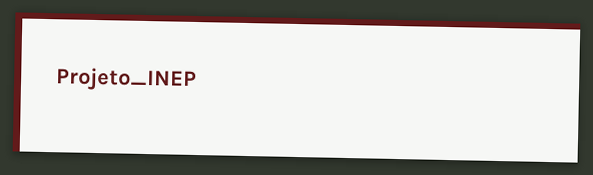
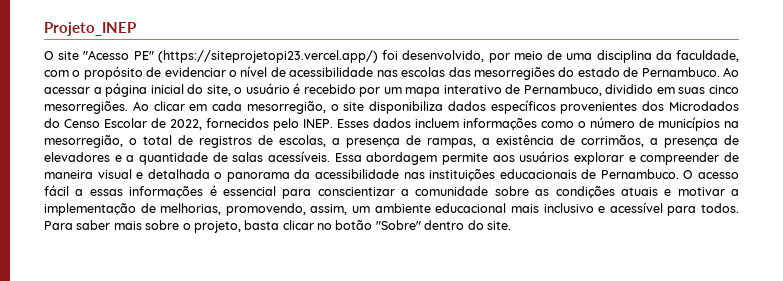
(197, 79) none -> [44,50,740,63] [44,66,739,80] [44,83,739,97] [44,100,739,114] [44,117,739,131] [44,135,739,148] [44,151,739,165] [44,169,739,182] [44,185,739,199] [44,202,740,216] [44,220,511,233] // O site "Acesso PE" (https://siteprojetopi23.vercel.app/) foi desenvolvido, por meio de uma disciplina da faculdade, com o propósito de evidenciar o nível de acessibilidade nas escolas das mesorregiões do estado de Pernambuco. Ao acessar a página inicial do site, o usuário é recebido por um mapa interativo de Pernambuco, dividido em suas cinco mesorregiões. Ao clicar em cada mesorregião, o site disponibiliza dados específicos provenientes dos Microdados do Censo Escolar de 2022, fornecidos pelo INEP. Esses dados incluem informações como o número de municípios na mesorregião, o total de registros de escolas, a presença de rampas, a existência de corrimãos, a presença de elevadores e a quantidade de salas acessíveis. Essa abordagem permite aos usuários explorar e compreender de maneira visual e detalhada o panorama da acessibilidade nas instituições educacionais de Pernambuco. O acesso fácil a essas informações é essencial para conscientizar a comunidade sobre as condições atuais e motivar a implementação de melhorias, promovendo, assim, um ambiente educacional mais inclusivo e acessível para todos. Para saber mais sobre o projeto, basta clicar no botão "Sobre" dentro do site.

